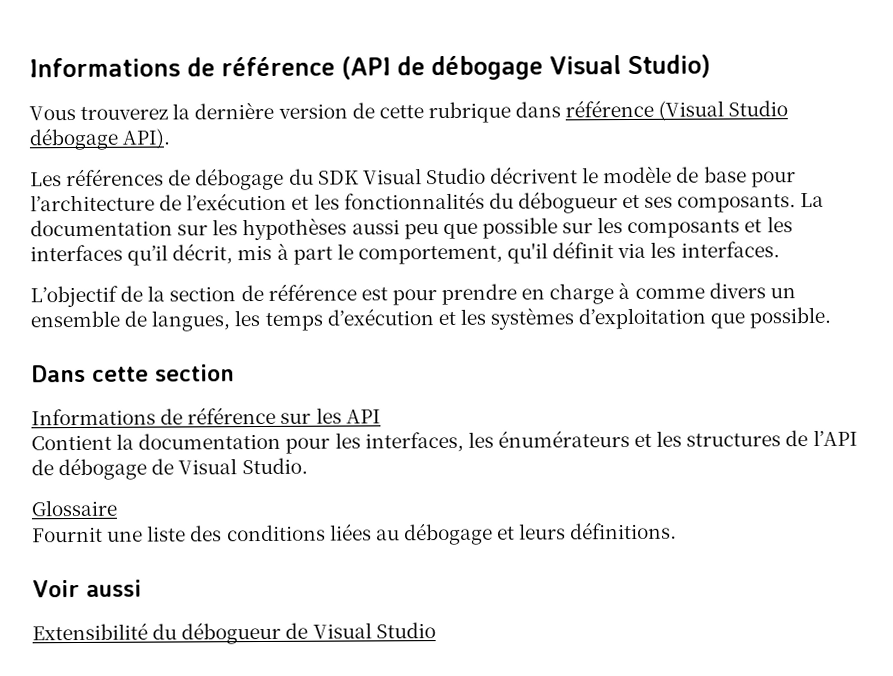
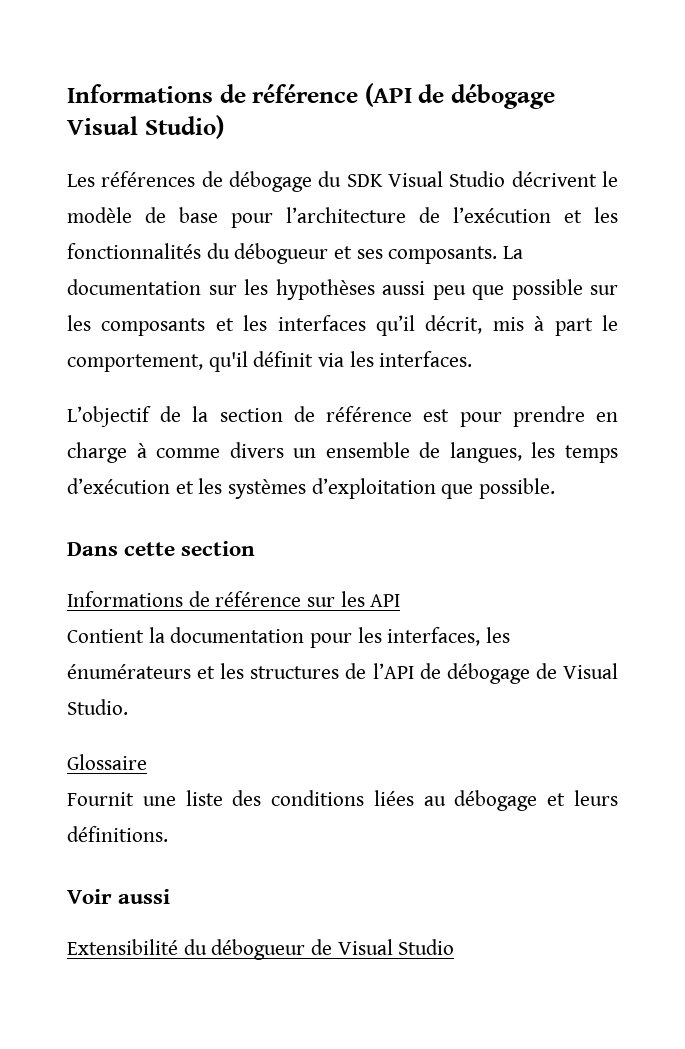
[29,99,789,124] [29,127,171,151] // Vous trouverez la dernière version de cette rubrique dans référence (Visual Studio débogage API). -> (224, 127) none

